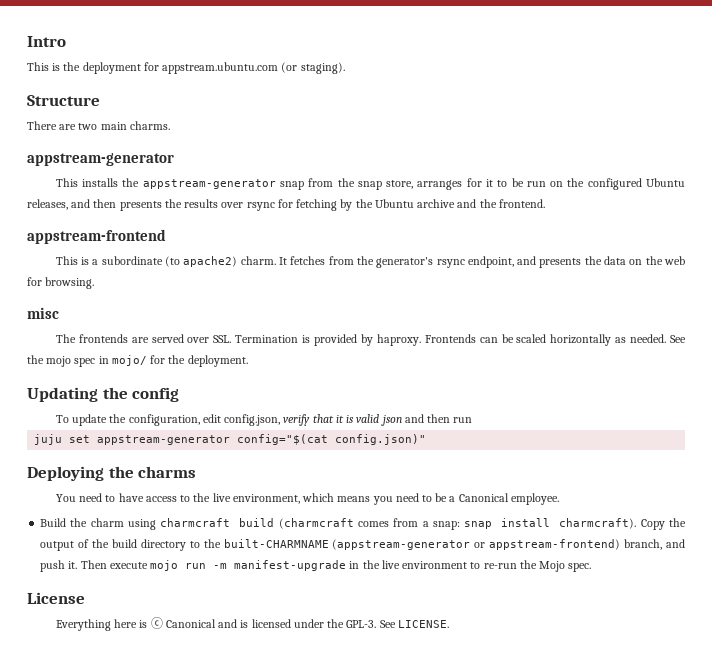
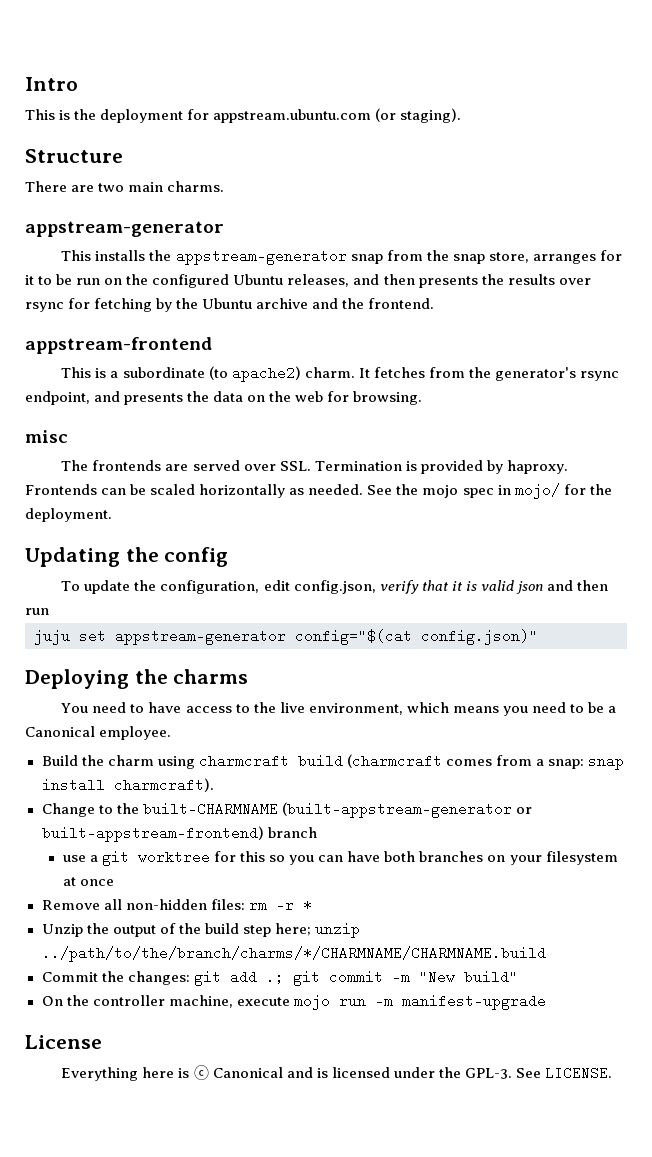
[640,519,665,530] Copy -> [41,802,532,818] [41,826,317,842] [62,850,618,866] [62,877,114,886] [41,898,312,912] [41,924,83,937] // Change to the built-CHARMNAME (built-appstream-generator or built-appstream-frontend) branch // use a git worktree for this so you can have both branches on your filesystem at once // Remove all non-hidden files: rm -r * // Unzip
[140,539,685,551] [40,560,107,572] directory to the built-CHARMNAME (appstream-generator or appstream-frontend) branch, and push it. Then -> [242,923,360,938] [41,946,546,962] [41,970,518,986] [41,995,233,1008] step here; unzip ../path/to/the/branch/charms/*/CHARMNAME/CHARMNAME.build // Commit the changes: git add .; git commit -m "New build" // On the controller machine,
[349,560,592,572] in the live environment to re-run the Mojo spec. -> (546, 1002) none

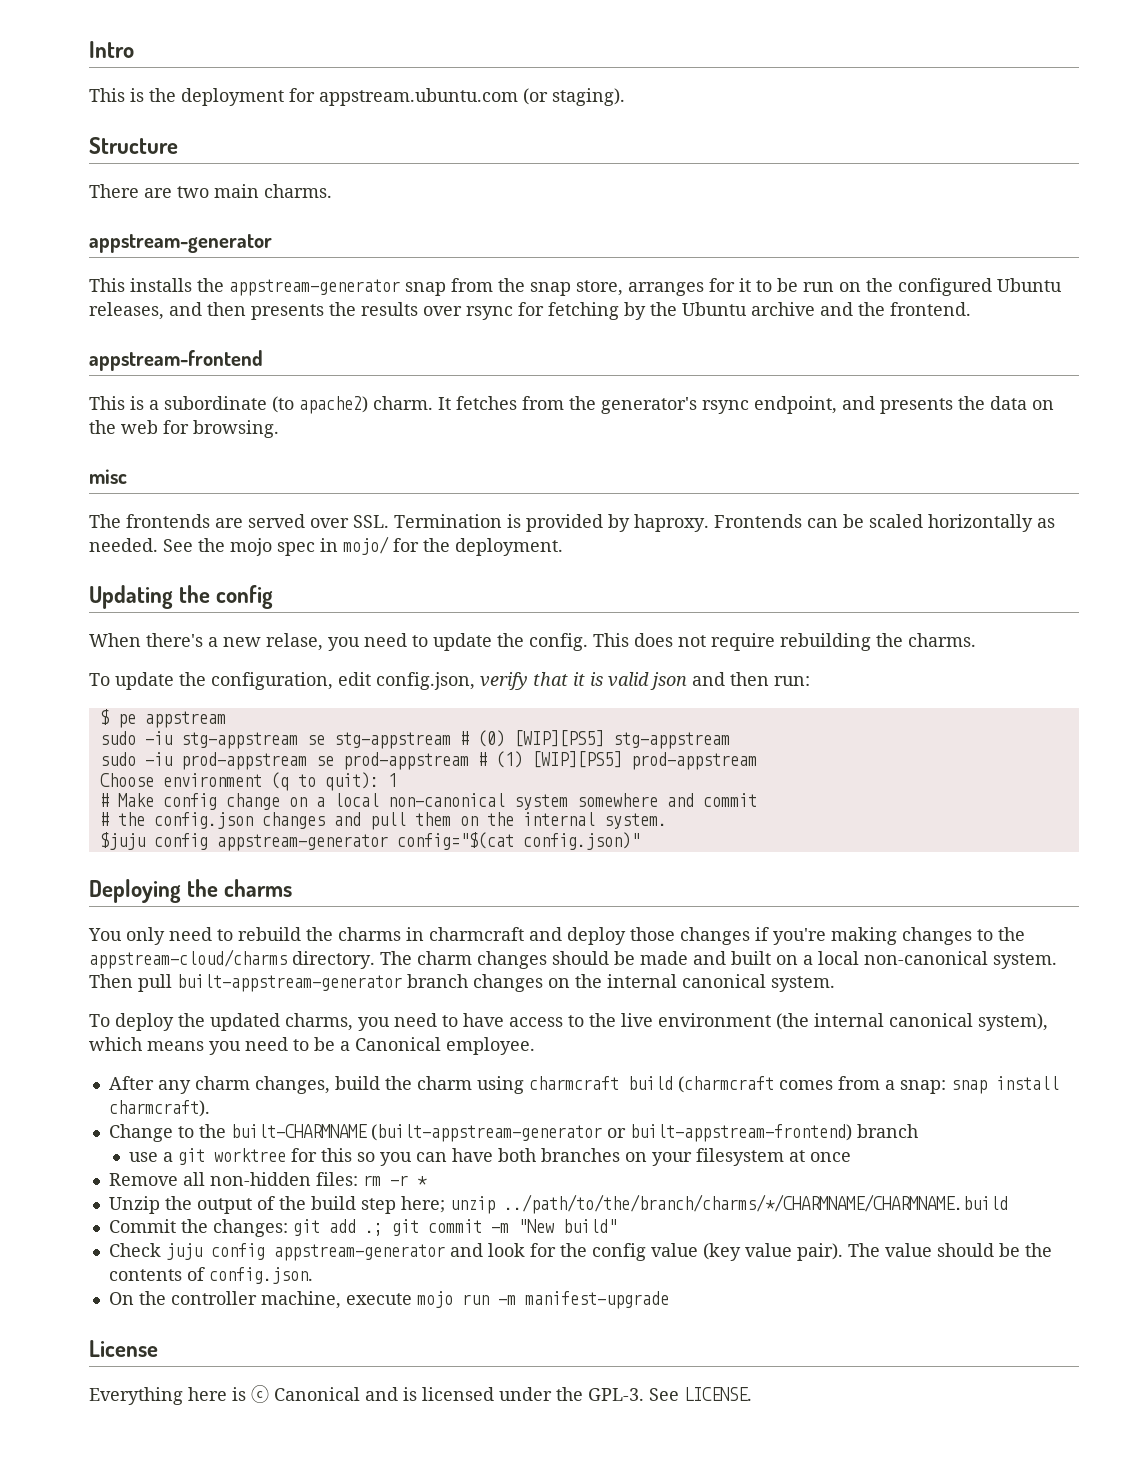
(229, 557) none -> [89,633,976,651] // When there's a new relase, you need to update the config. This does not require rebuilding the charms.
[25,608,49,615] [34,629,106,645] run // juju set -> [774,676,810,686] [99,709,226,728] [99,730,730,749] [99,751,757,770] [99,772,397,791] [99,793,757,810] [99,812,667,830] [99,832,208,850] run: // $ pe appstream // sudo -iu stg-appstream se stg-appstream # (0) [WIP][PS5] stg-appstream // sudo -iu prod-appstream se prod-appstream # (1) [WIP][PS5] prod-appstream // Choose environment (q to quit): 1 // # Make config change on a local non-canonical system somewhere and commit // # the config.json changes and pull them on the internal system. // $juju config
(89, 708) none -> [126,927,1025,945] [89,949,1057,969] [89,974,835,992] [89,1013,390,1031] only need to rebuild the charms in charmcraft and deploy those changes if you're making changes to the appstream-cloud/charms directory. The charm changes should be made and built on a local non-canonical system. Then pull built-appstream-generator branch changes on the internal canonical system. // To deploy the updated charms, you
[308,703,403,715] environment, -> [658,1013,1048,1031] environment (the internal canonical system),
[41,755,78,766] Build -> [108,1076,380,1094] After any charm changes, build
(518, 977) none -> [108,1243,1052,1261] [108,1267,313,1284] // Check juju config appstream-generator and look for the config value (key value pair). The value should be the contents of config.json.

